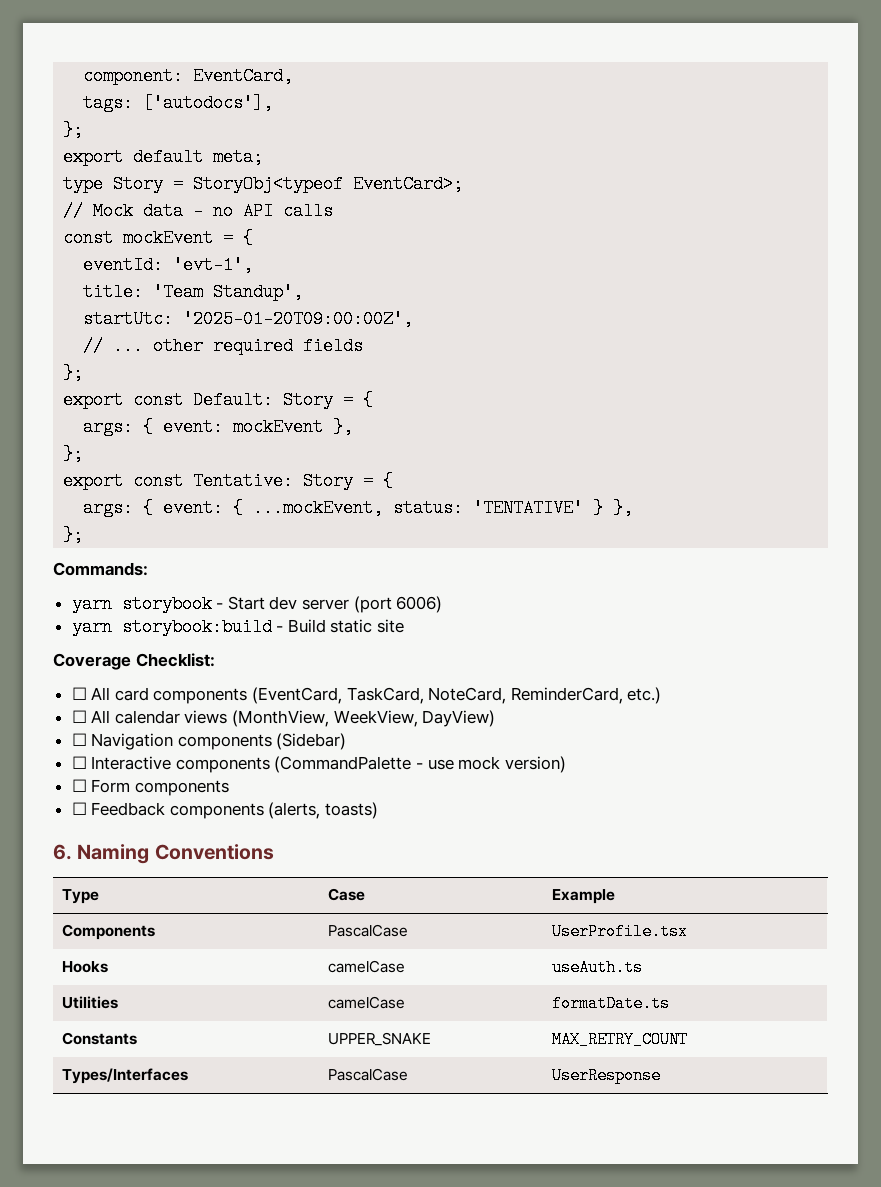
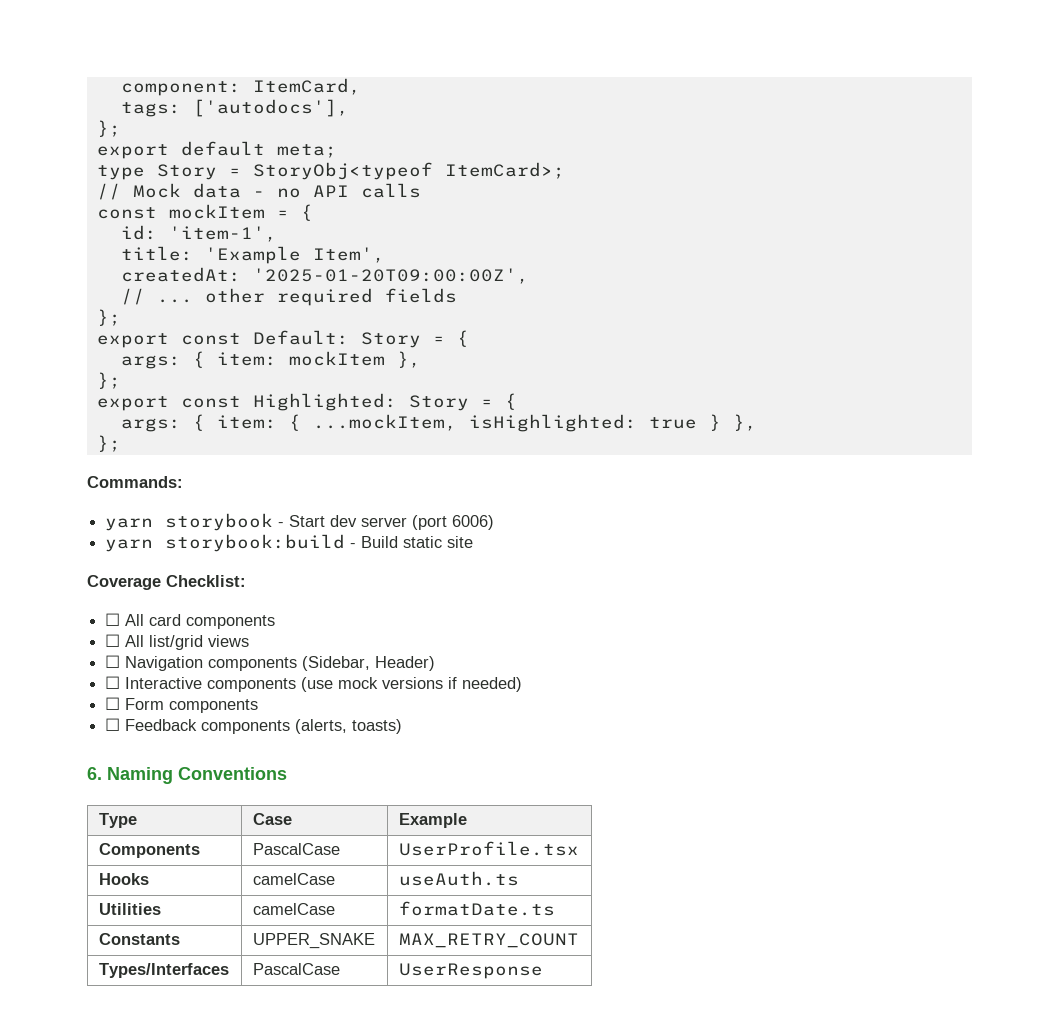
[193,67,294,85] EventCard, -> [252,78,361,95] ItemCard,
[353,175,464,193] EventCard>; -> [444,162,565,179] ItemCard>;
[123,229,254,247] [83,256,254,274] mockEvent = { // eventId: 'evt-1', -> [168,204,313,221] [120,225,277,242] mockItem = { // id: 'item-1',
[153,283,304,301] [83,310,174,328] 'Team Standup', // startUtc: -> [204,246,385,264] [120,267,241,282] 'Example Item', // createdAt:
[163,418,324,436] event: mockEvent -> [216,351,385,366] item: mockItem
[193,472,394,490] [83,499,584,517] Tentative: Story = { // args: { event: { ...mockEvent, status: 'TENTATIVE' -> [252,393,517,411] [120,414,697,432] Highlighted: Story = { // args: { item: { ...mockItem, isHighlighted: true
[252,687,662,704] [71,710,180,724] (EventCard, TaskCard, NoteCard, ReminderCard, etc.) // ☐ All calendar -> [105,634,204,650] // ☐ All list/grid
[232,710,496,727] (MonthView, WeekView, DayView) -> (250, 641) none
[276,733,347,750] (Sidebar) -> [302,656,436,671] (Sidebar, Header)
[274,756,566,773] (CommandPalette - use mock version) -> [301,677,523,692] (use mock versions if needed)

